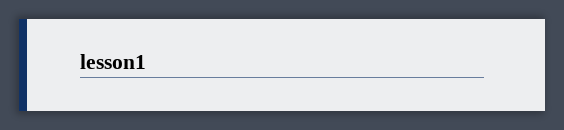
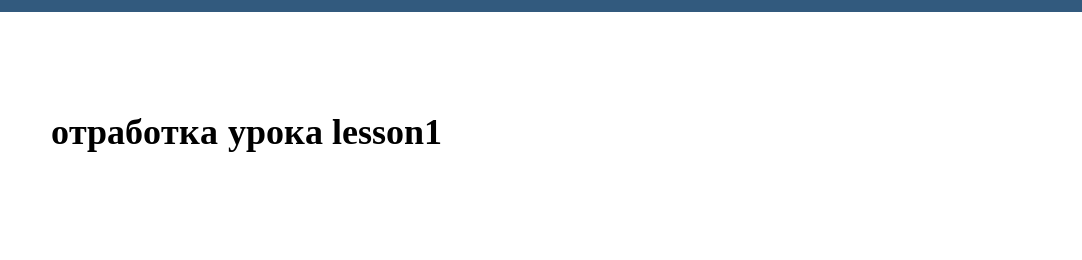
(80, 61) none -> [51,118,323,152] отработка урока

